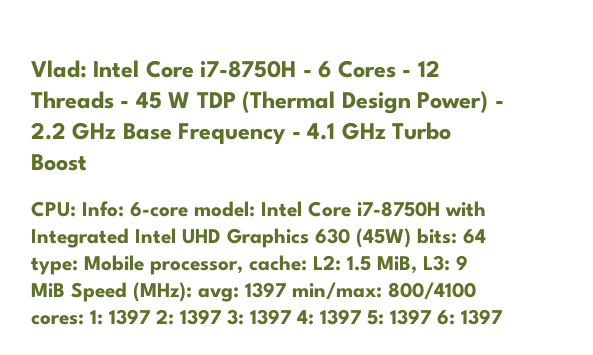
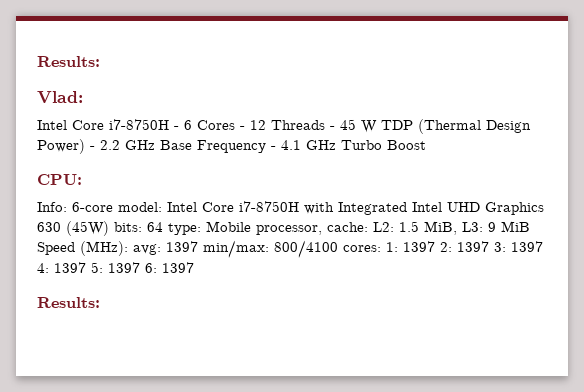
(31, 69) none -> [37,56,100,67] Results: //
(87, 69) none -> (83, 97) //
(76, 209) none -> (82, 179) //
(502, 317) none -> [37,297,100,308] // Results:

